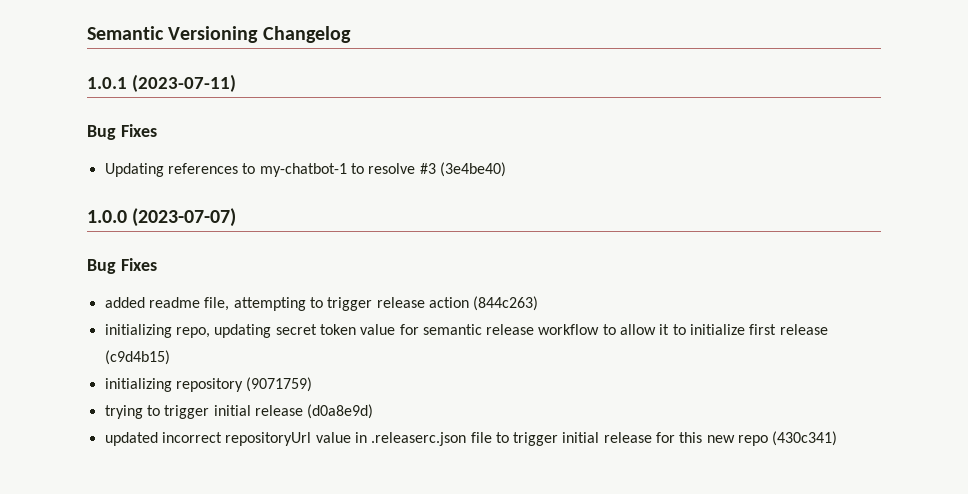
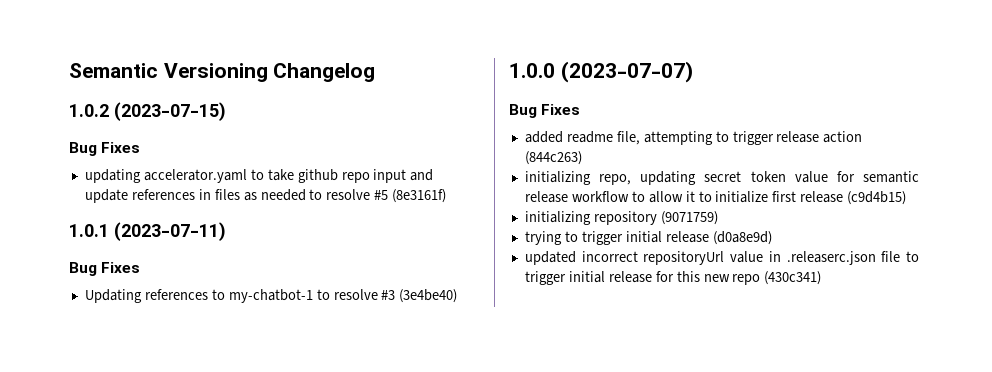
(351, 34) none -> [69,102,226,121] [69,142,141,156] [84,169,434,183] [84,189,447,203] // 1.0.2 (2023-07-15) // Bug Fixes // updating accelerator.yaml to take github repo input and update references in files as needed to resolve #5 (8e3161f)

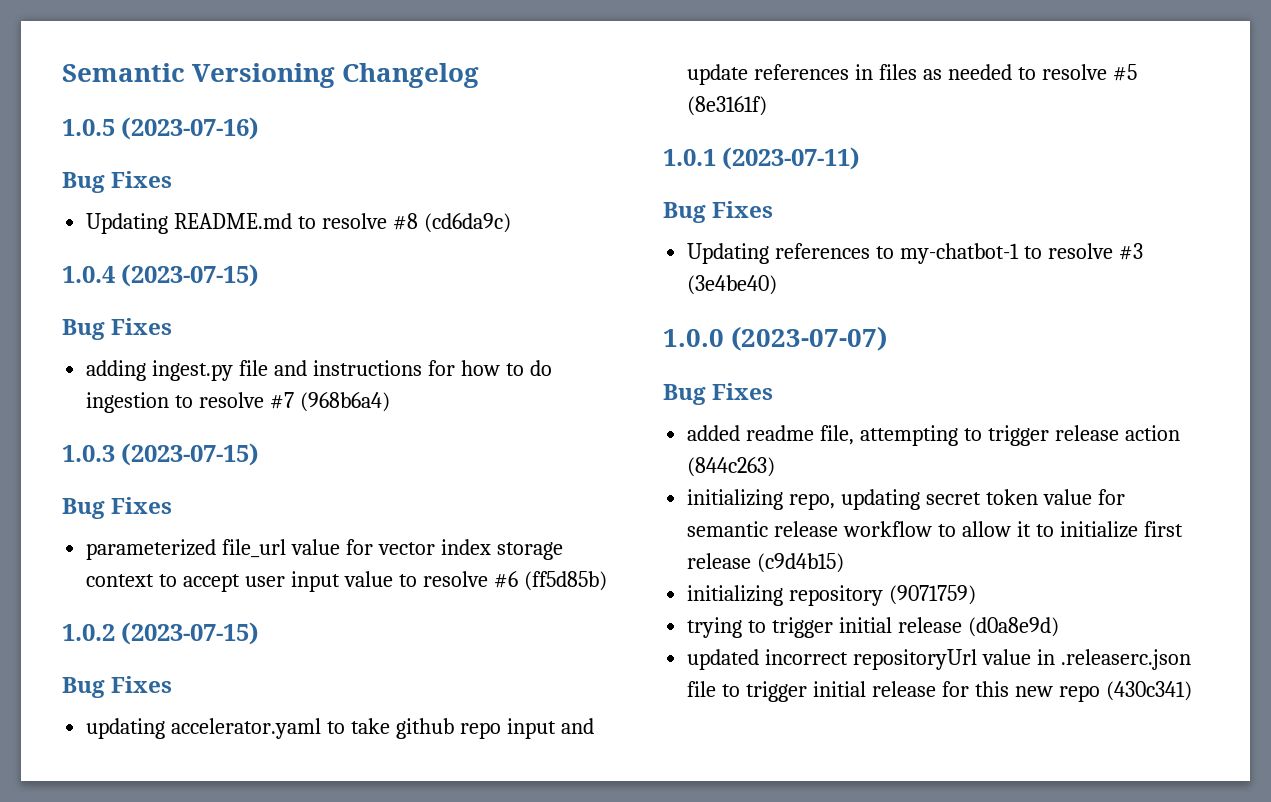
(376, 72) none -> [62,117,260,140] [62,171,173,193] [86,213,511,234] [62,264,260,287] [62,318,173,340] [86,360,552,381] [86,392,390,413] [62,443,260,466] [62,497,173,519] [86,539,563,560] [86,571,607,592] // 1.0.5 (2023-07-16) // Bug Fixes // Updating README.md to resolve #8 (cd6da9c) // 1.0.4 (2023-07-15) // Bug Fixes // adding ingest.py file and instructions for how to do ingestion to resolve #7 (968b6a4) // 1.0.3 (2023-07-15) // Bug Fixes // parameterized file_url value for vector index storage context to accept user input value to resolve #6 (ff5d85b)

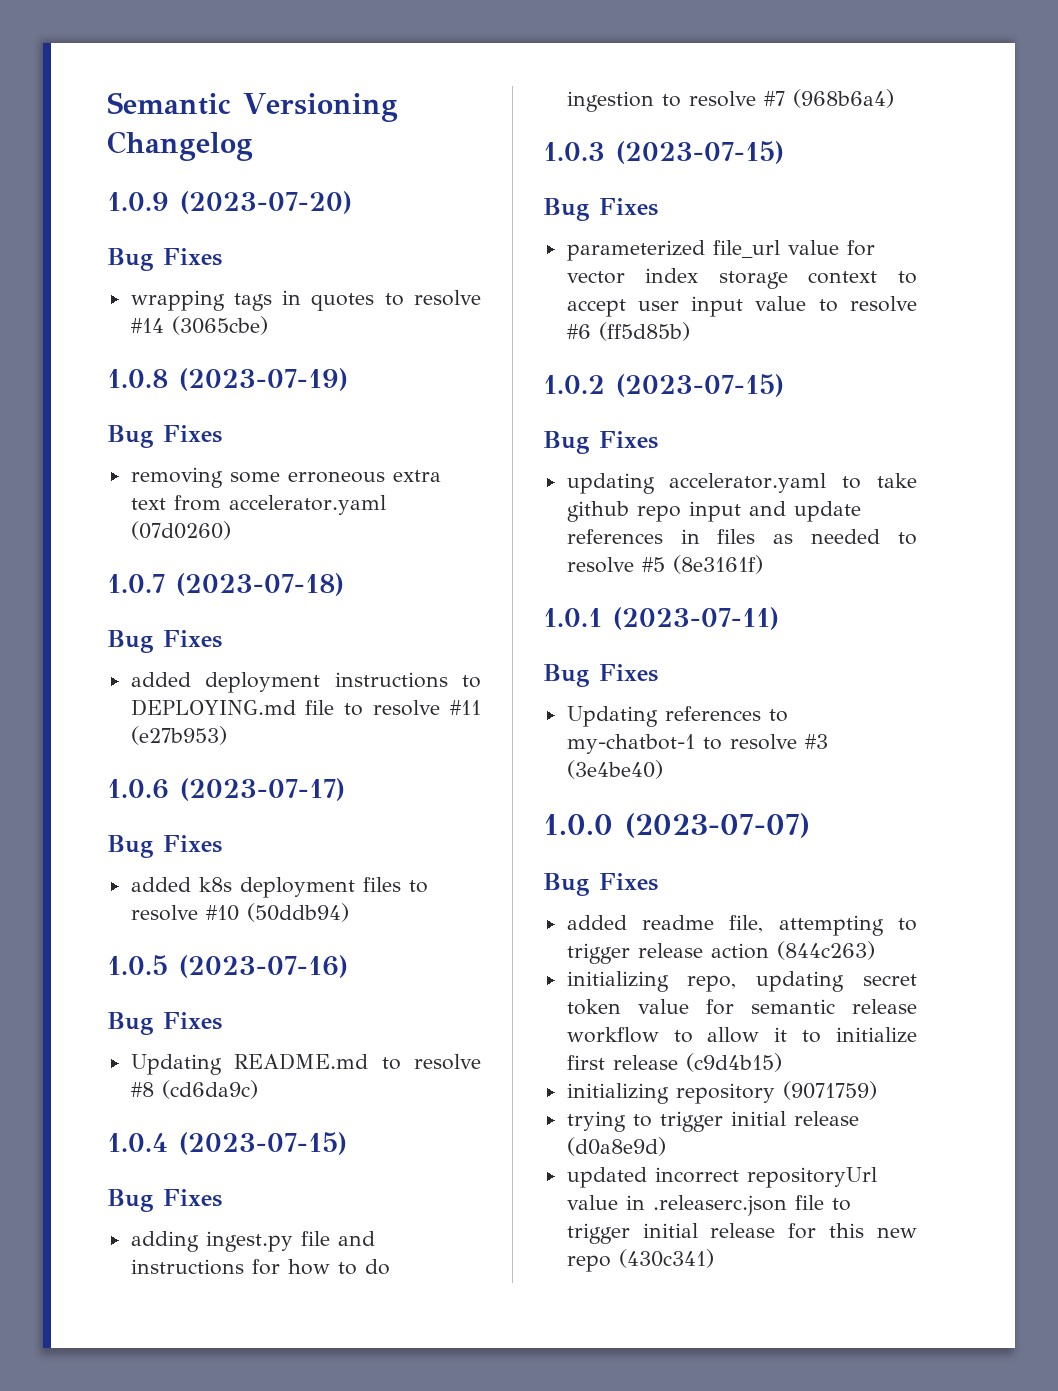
(480, 75) none -> [107,191,352,214] [107,248,222,271] [130,290,481,311] [130,316,268,335] [107,368,348,391] [107,425,222,448] [130,467,441,488] [130,495,386,515] [130,521,231,540] [107,573,344,596] [107,630,222,653] [130,672,482,693] [130,699,481,716] [130,726,227,745] [107,778,345,801] [107,835,222,858] [130,877,428,898] [130,903,349,922] // 1.0.9 (2023-07-20) // Bug Fixes // wrapping tags in quotes to resolve #14 (3065cbe) // 1.0.8 (2023-07-19) // Bug Fixes // removing some erroneous extra text from accelerator.yaml (07d0260) // 1.0.7 (2023-07-18) // Bug Fixes // added deployment instructions to DEPLOYING.md file to resolve #11 (e27b953) // 1.0.6 (2023-07-17) // Bug Fixes // added k8s deployment files to resolve #10 (50ddb94)

